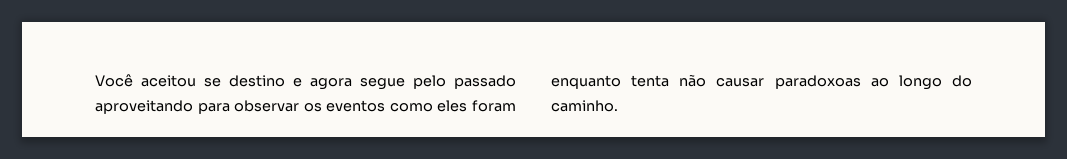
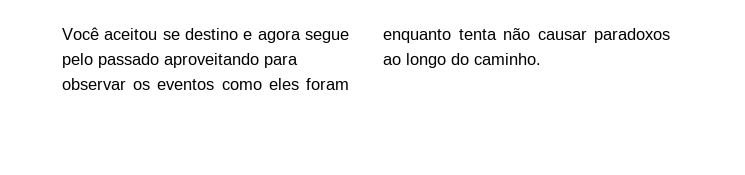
[774,75,861,89] paradoxoas -> [594,28,670,43] paradoxos

